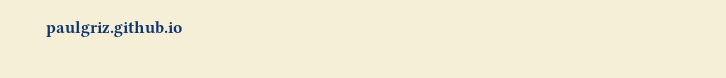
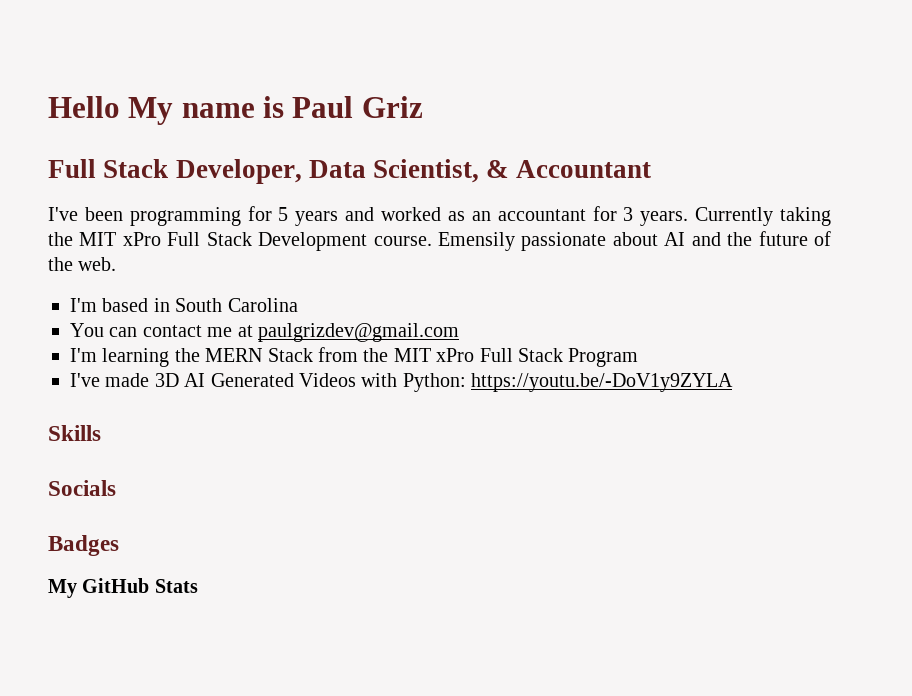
[46,21,182,37] paulgriz.github.io -> [48,96,423,125] [48,159,651,184] [48,206,832,226] [48,231,832,251] [48,257,117,271] [70,298,298,312] [70,323,459,342] [70,347,639,367] [70,373,734,392] [48,425,101,441] [48,480,116,496] [48,535,119,556] [48,578,198,598] Hello My name is Paul Griz // Full Stack Developer, Data Scientist, & Accountant // I've been programming for 5 years and worked as an accountant for 3 years. Currently taking the MIT xPro Full Stack Development course. Emensily passionate about AI and the future of the web. // I'm based in South Carolina // You can contact me at paulgrizdev@gmail.com // I'm learning the MERN Stack from the MIT xPro Full Stack Program // I've made 3D AI Generated Videos with Python: https://youtu.be/-DoV1y9ZYLA // Skills // Socials // Badges // My GitHub Stats

